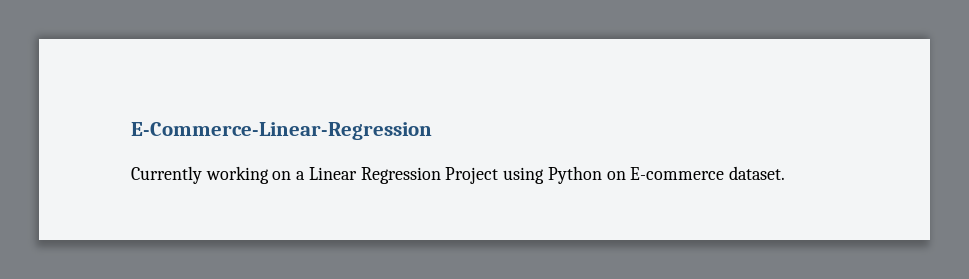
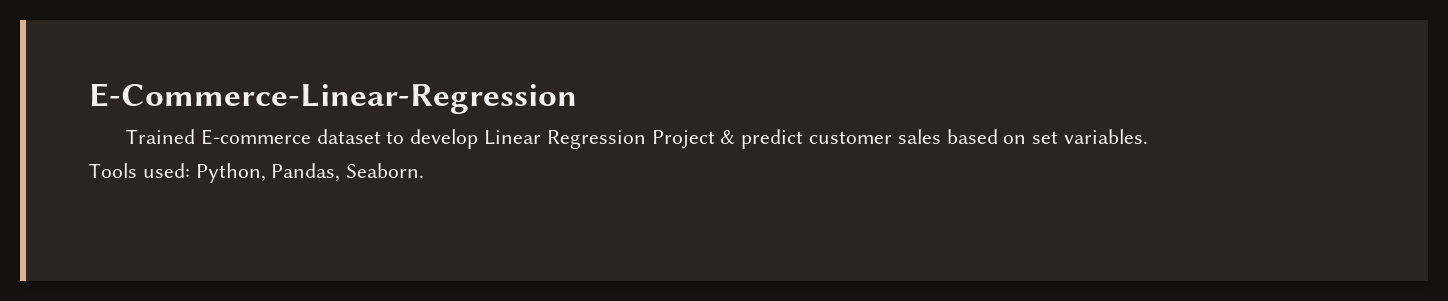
[131,166,785,184] Currently working on a Linear Regression Project using Python on E-commerce dataset. -> [126,129,1149,149] [89,163,425,183] Trained E-commerce dataset to develop Linear Regression Project & predict customer sales based on set variables. // Tools used: Python, Pandas, Seaborn.

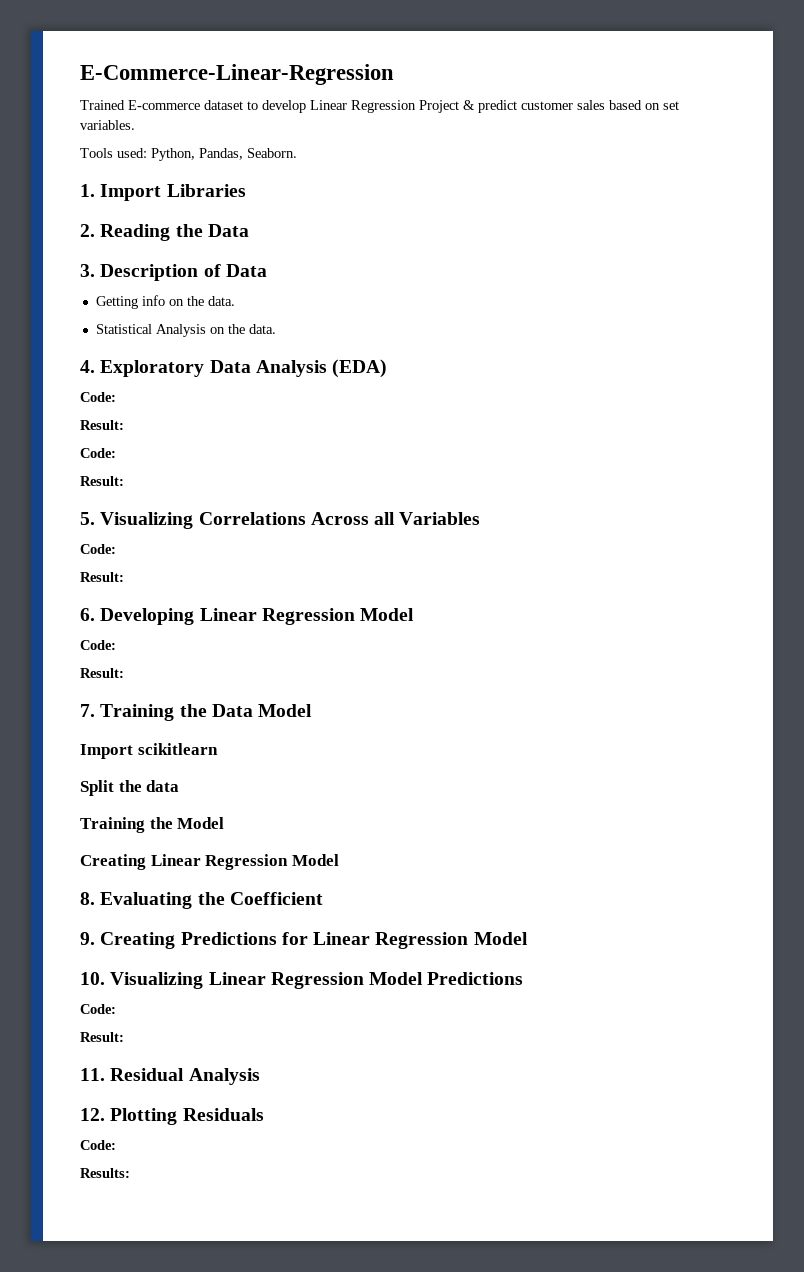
(425, 170) none -> [80,184,246,201] [80,224,249,241] [80,264,267,281] [95,295,235,309] [95,324,276,337] [80,359,388,378] [80,392,116,402] [80,420,124,430] [80,448,116,458] [80,476,124,486] [80,512,481,529] [80,544,116,554] [80,572,124,582] [80,608,415,625] [80,640,116,650] [80,668,124,678] [80,704,313,721] [80,743,218,759] [80,780,180,796] [80,817,225,833] [80,854,339,870] [80,892,323,909] [80,932,528,949] [80,972,524,989] [80,1004,116,1014] [80,1032,124,1042] [80,1068,260,1085] [80,1108,264,1125] [80,1140,116,1150] [80,1168,130,1178] // 1. Import Libraries // 2. Reading the Data // 3. Description of Data // Getting info on the data. // Statistical Analysis on the data. // 4. Exploratory Data Analysis (EDA) // Code: // Result: // Code: // Result: // 5. Visualizing Correlations Across all Variables // Code: // Result: // 6. Developing Linear Regression Model // Code: // Result: // 7. Training the Data Model // Import scikitlearn // Split the data // Training the Model // Creating Linear Regression Model // 8. Evaluating the Coefficient // 9. Creating Predictions for Linear Regression Model // 10. Visualizing Linear Regression Model Predictions // Code: // Result: // 11. Residual Analysis // 12. Plotting Residuals // Code: // Results:

